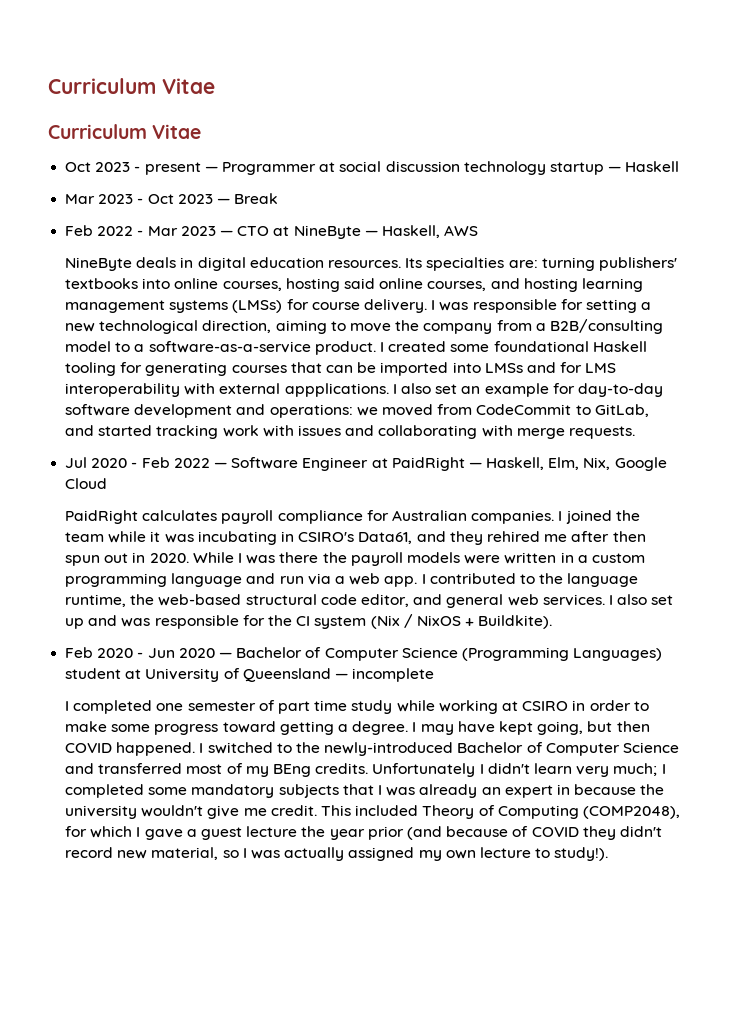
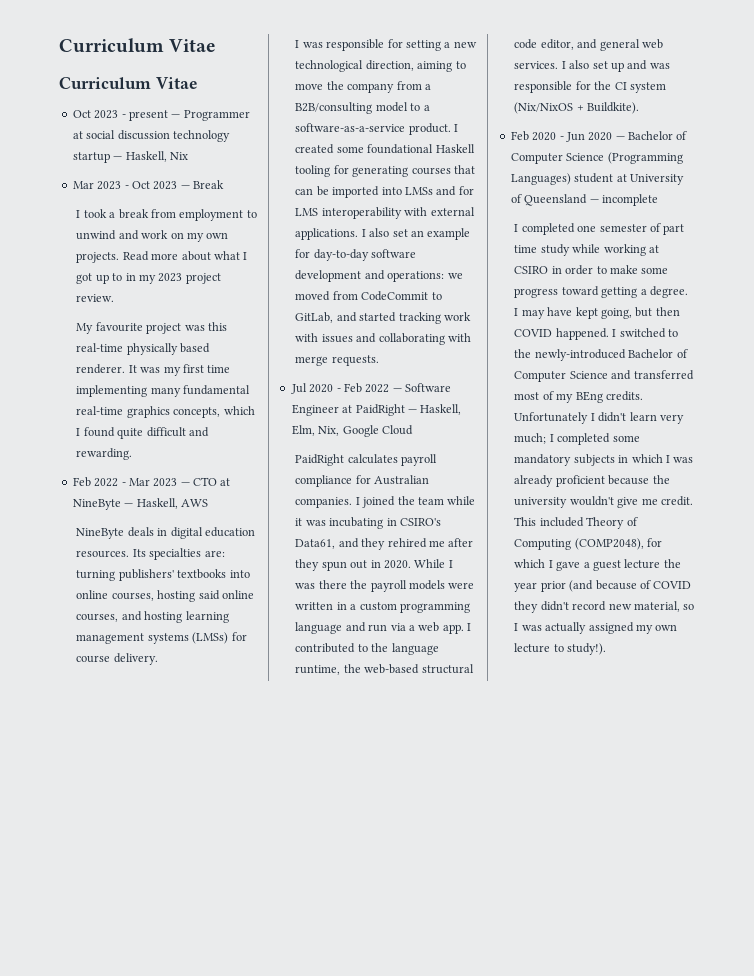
[625,161,680,172] Haskell -> [125,151,188,162] Haskell, Nix
(279, 198) none -> [76,209,257,221] [76,230,229,242] [76,251,248,263] [76,273,221,284] [76,294,115,302] [76,322,227,334] [76,343,211,355] [76,364,231,376] [76,385,251,397] [76,406,255,418] [76,427,209,439] [76,448,133,460] // I took a break from employment to unwind and work on my own projects. Read more about what I got up to in my 2023 project review. // My favourite project was this real-time physically based renderer. It was my first time implementing many fundamental real-time graphics concepts, which I found quite difficult and rewarding.
(428, 306) none -> (158, 659) //
[284,383,389,397] appplications. -> [295,228,359,240] applications.
[612,531,646,542] then -> [295,559,320,571] they
[370,614,461,629] (Nix / NixOS -> [514,102,574,114] (Nix/NixOS
[342,784,374,795] that -> [618,454,663,463] in which
[481,784,570,798] an expert in -> [555,475,605,487] proficient

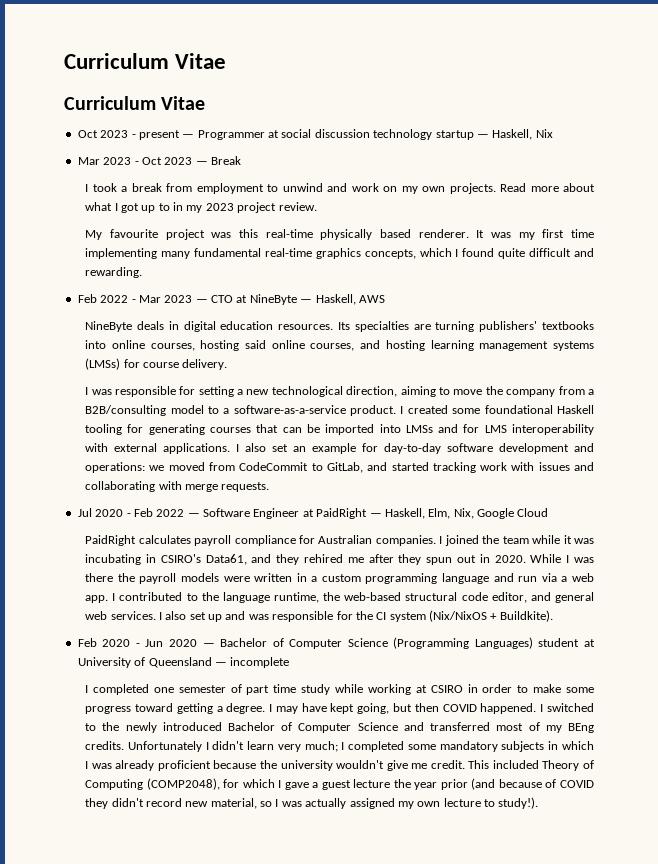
[204,550,225,557] are: -> [413,324,431,330] are
[534,349,626,361] newly-introduced -> [125,722,222,733] newly introduced

